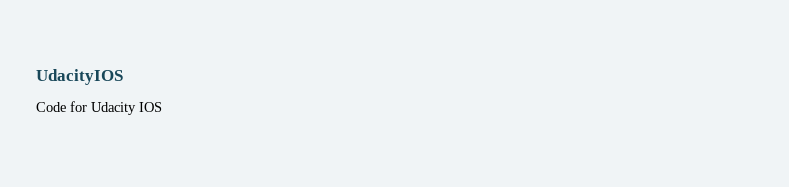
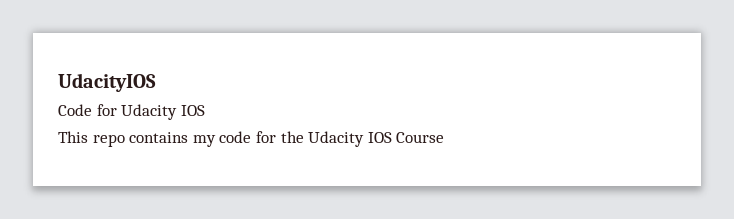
(162, 107) none -> [58,131,445,147] // This repo contains my code for the Udacity IOS Course

